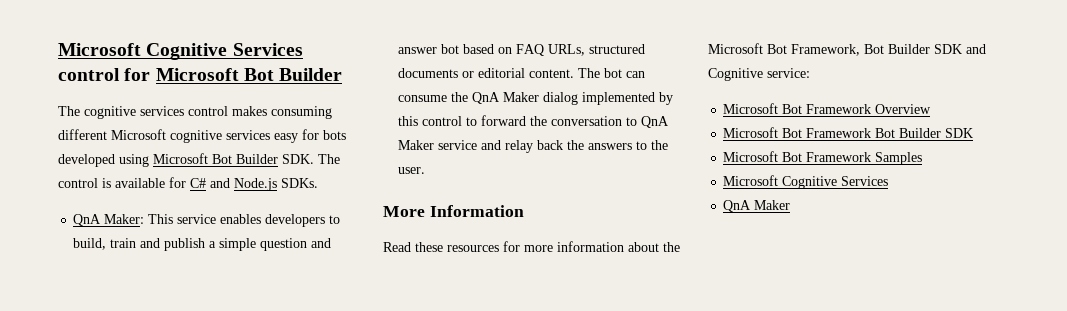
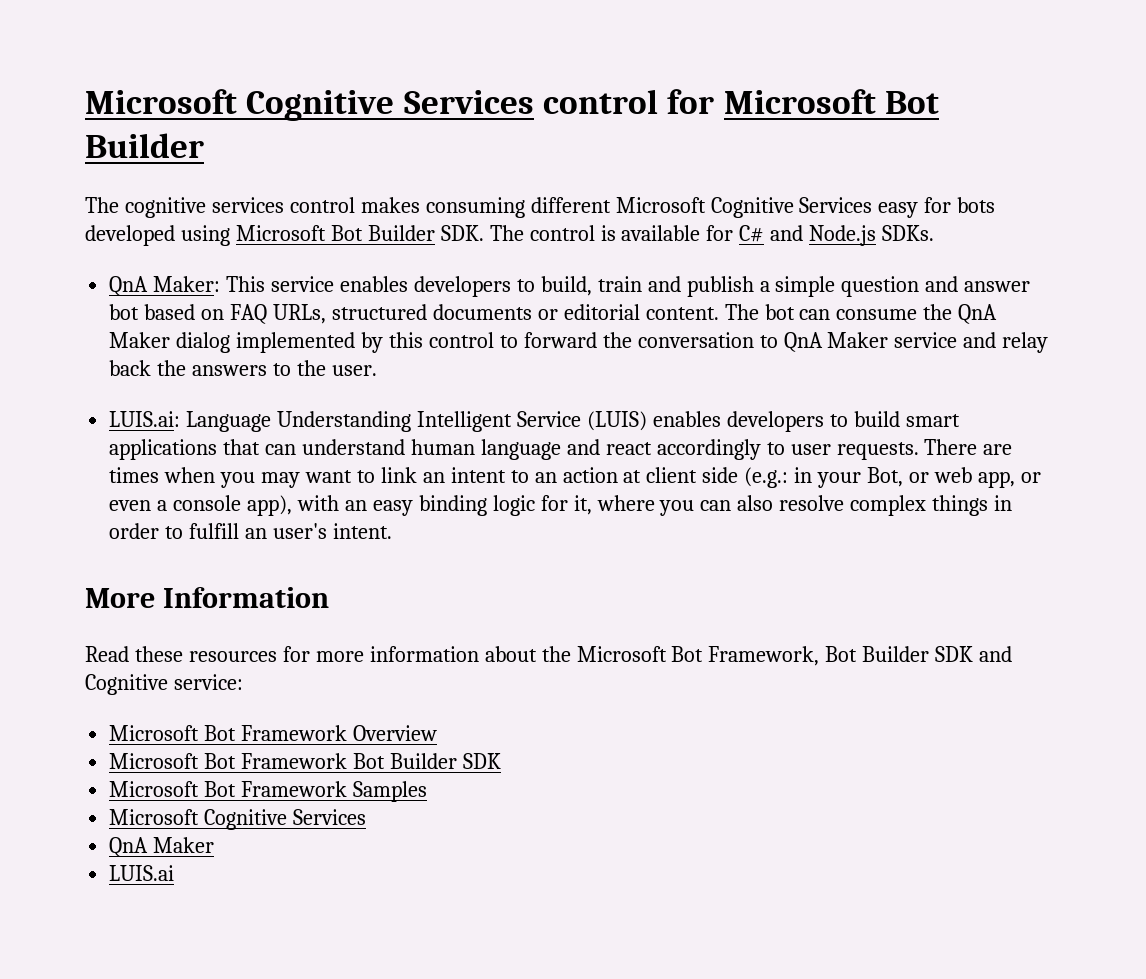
[170,130,270,143] cognitive services -> [710,197,873,218] Cognitive Services
(426, 170) none -> [109,411,960,432] [109,439,1013,460] [109,467,1041,488] [109,495,1013,516] [109,523,392,539] // LUIS.ai: Language Understanding Intelligent Service (LUIS) enables developers to build smart applications that can understand human language and react accordingly to user requests. There are times when you may want to link an intent to an action at client side (e.g.: in your Bot, or web app, or even a console app), with an easy binding logic for it, where you can also resolve complex things in order to fulfill an user's intent.
(791, 205) none -> [109,865,175,881] // LUIS.ai

